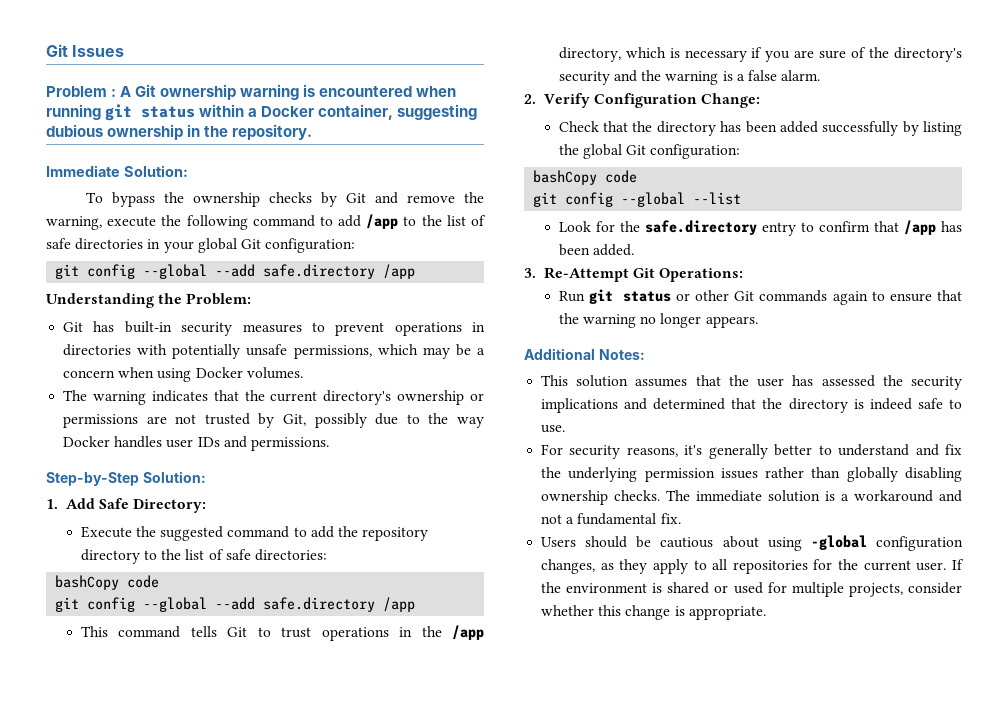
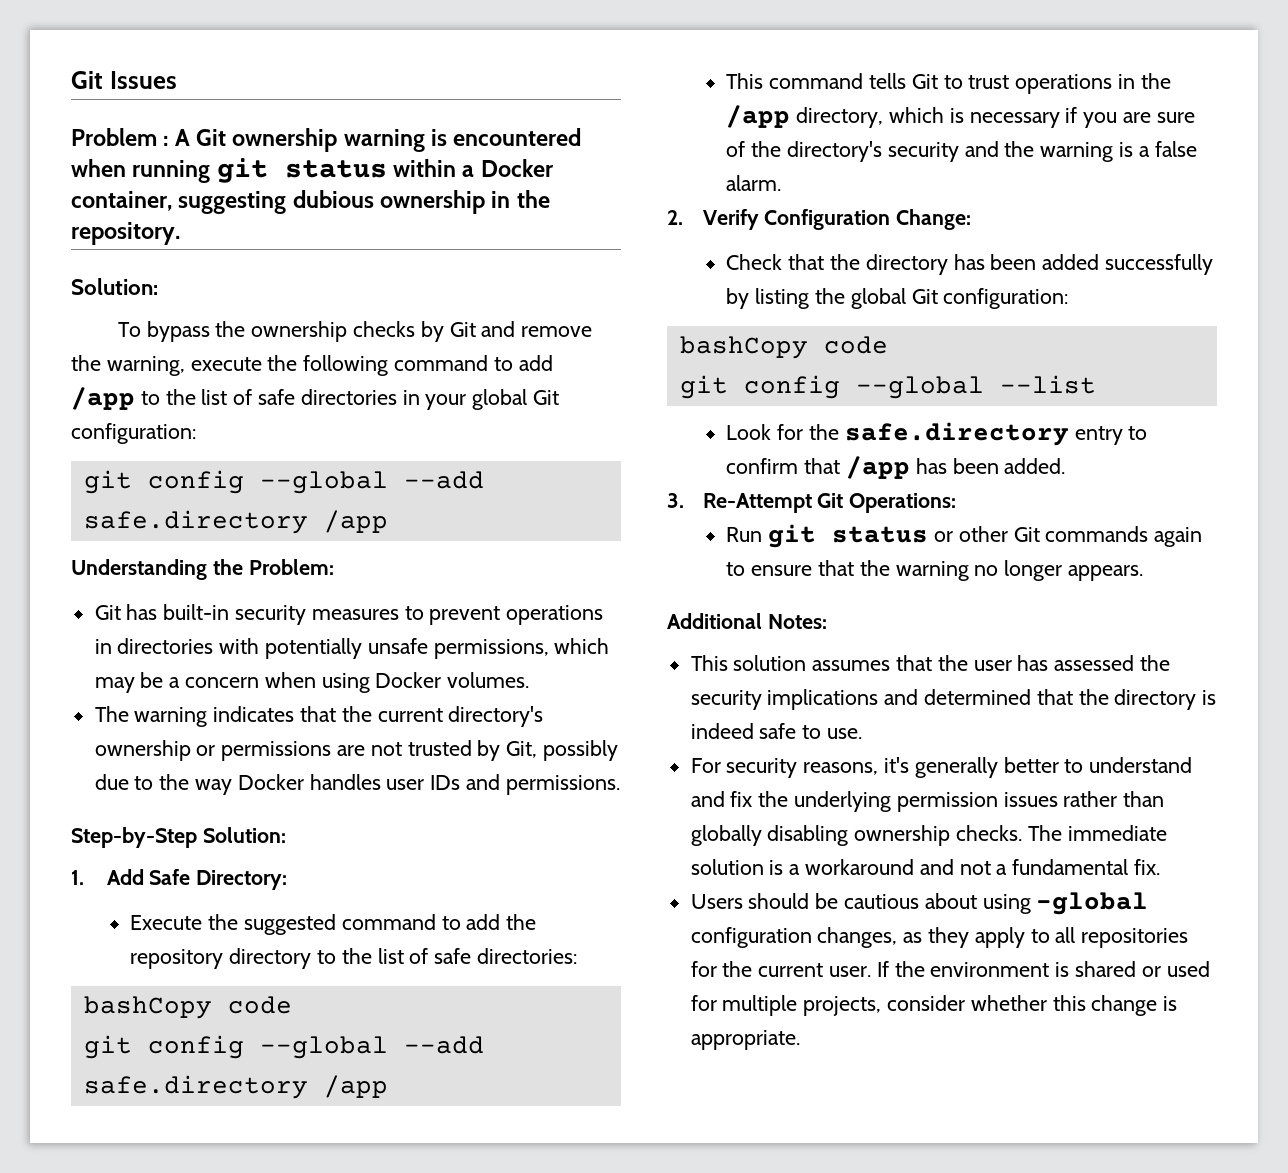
[46,165,120,177] Immediate -> (180, 233) none

